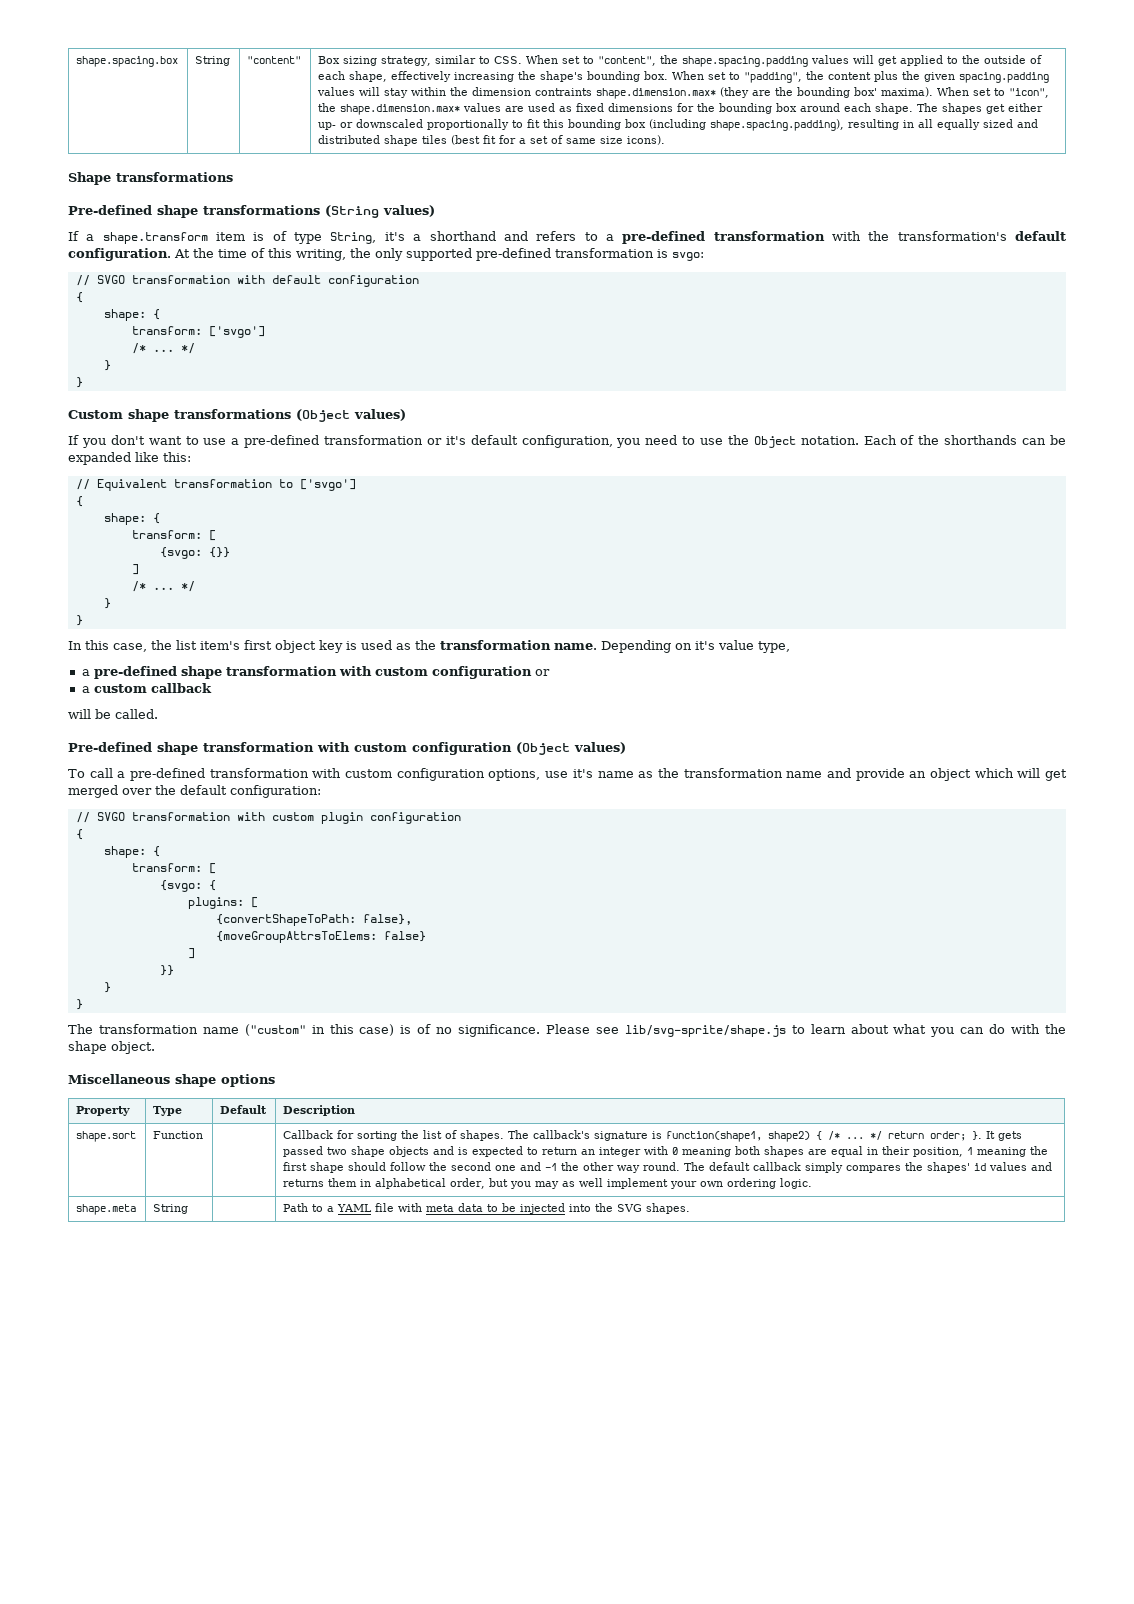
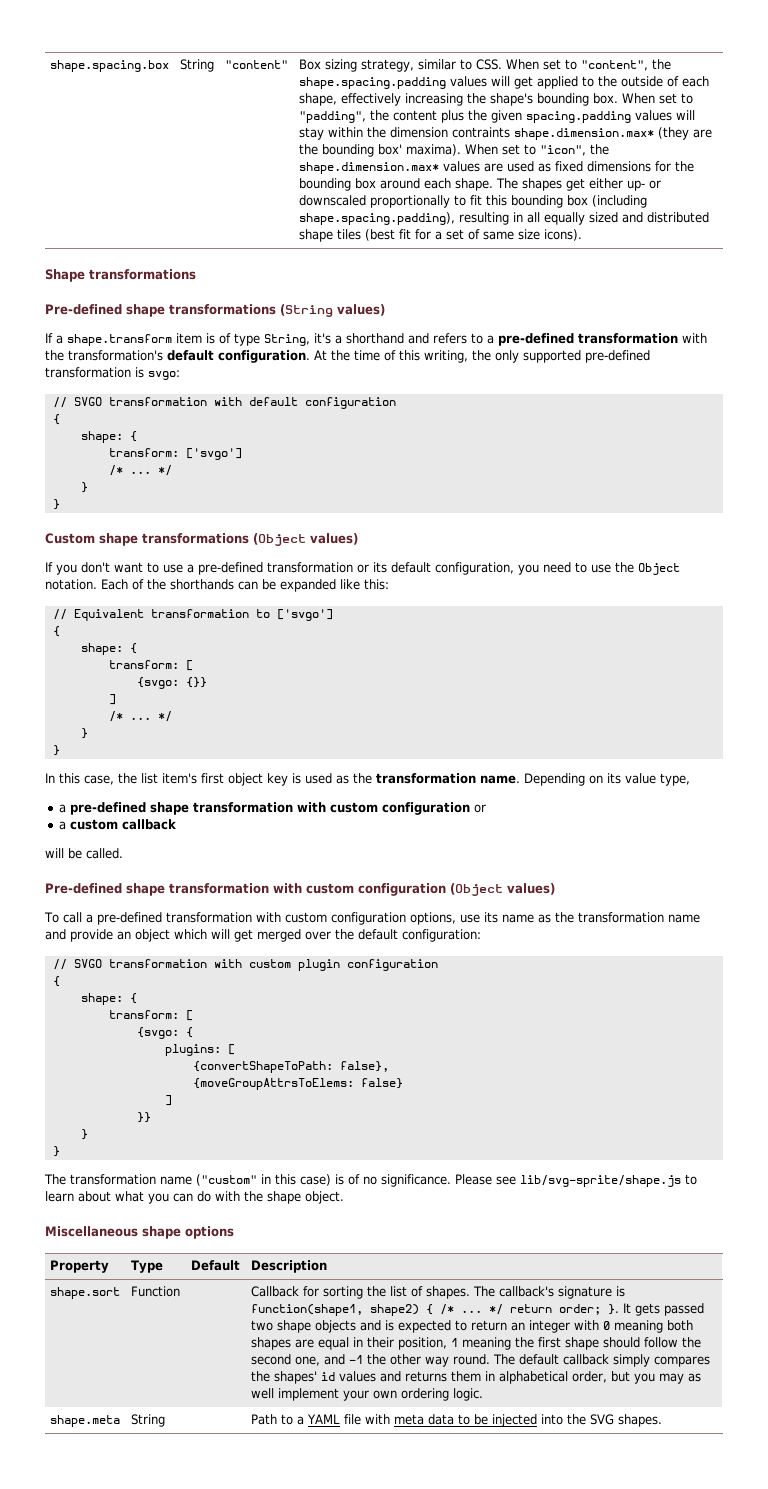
[445,436,466,445] it's -> [373,562,387,573] its
[695,641,715,650] it's -> [607,773,621,784] its
[572,769,593,778] it's -> [483,912,498,923] its
[495,1165,517,1171] one -> [295,1356,321,1366] one,

